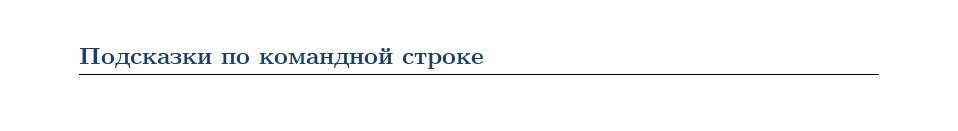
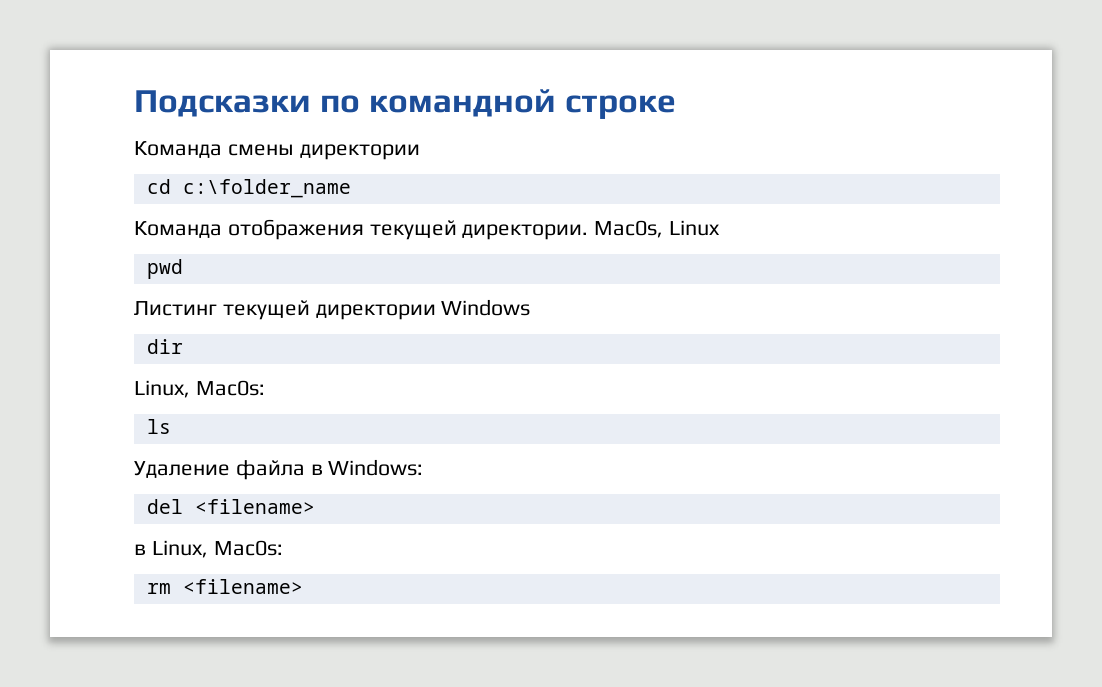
(484, 61) none -> [134,141,420,160] [146,179,351,198] [134,219,721,240] [146,259,183,279] [134,299,531,320] [146,339,183,354] [134,380,265,398] [146,419,171,434] [134,459,424,480] [146,499,315,514] [134,540,283,558] [146,579,303,594] // Команда смены директории // cd c:\folder_name // Команда отображения текущей директории. Mac0s, Linux // pwd // Листинг текущей директории Windows // dir // Linux, Mac0s: // ls // Удаление файла в Windows: // del <filename> // в Linux, Mac0s: // rm <filename>

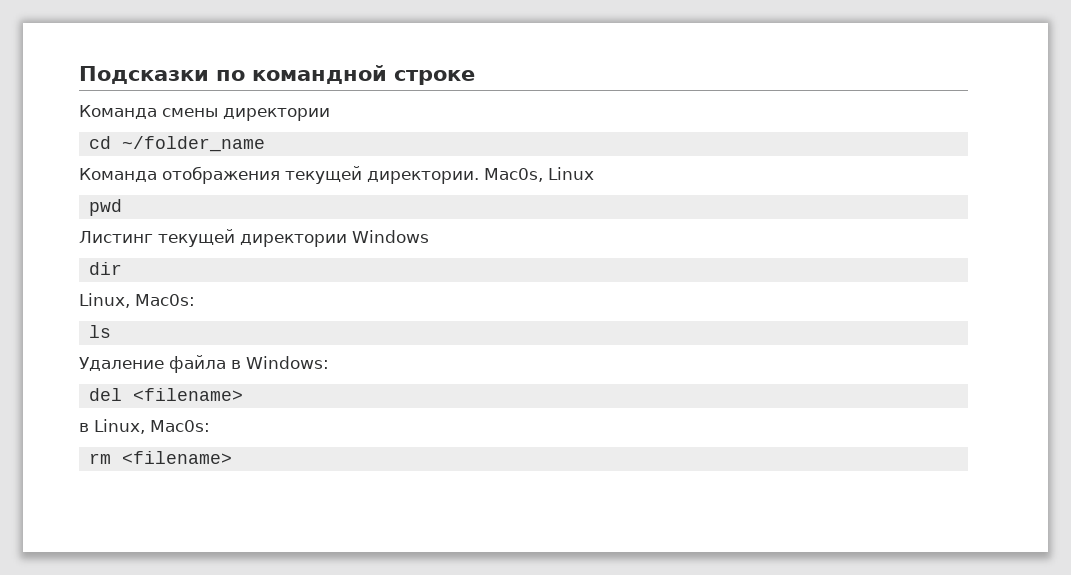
[182,179,351,198] c:\folder_name -> [121,136,265,152] ~/folder_name

